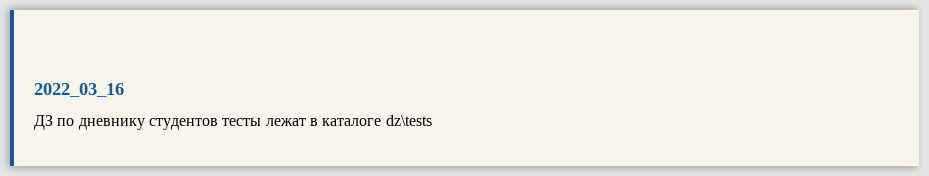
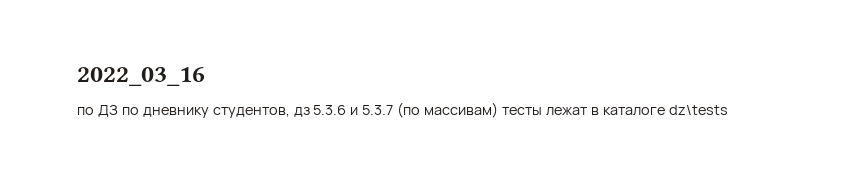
(124, 90) none -> [77,107,94,115] по
[148,118,218,130] студентов -> [212,102,499,118] студентов, дз 5.3.6 и 5.3.7 (по массивам)

